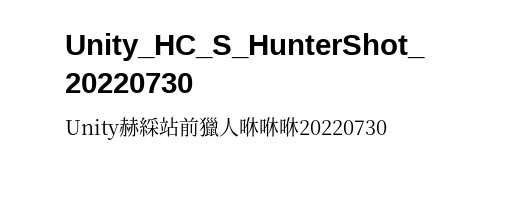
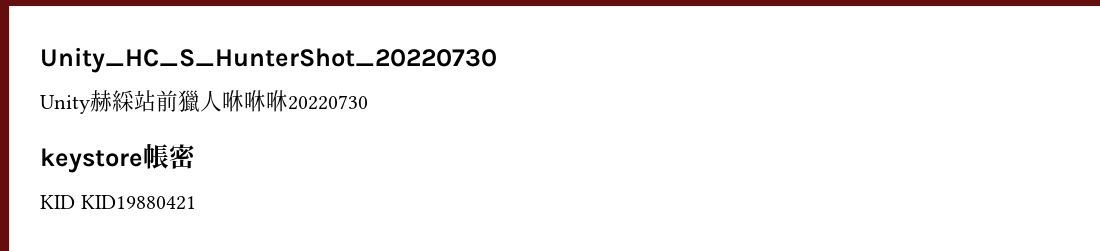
(387, 127) none -> [40,144,196,173] [40,195,196,210] // keystore帳密 // KID KID19880421

